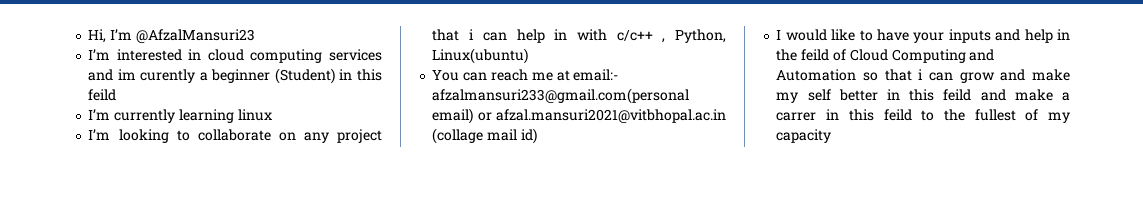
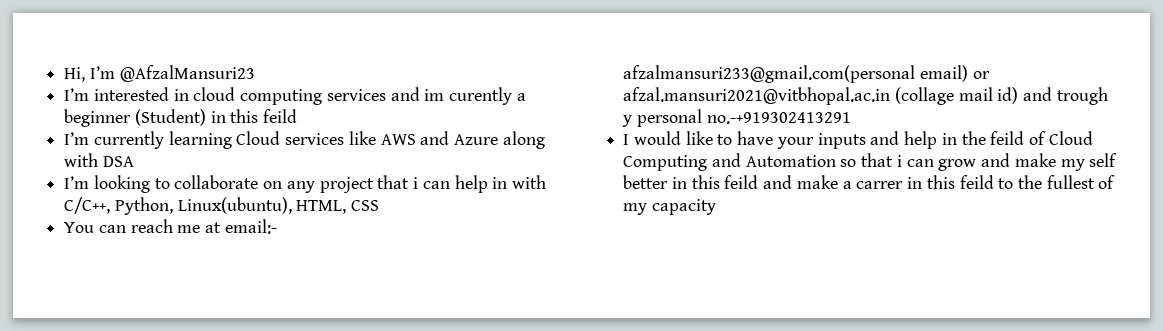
[237,109,272,121] linux -> [236,131,545,149] [64,153,134,167] Cloud services like AWS and Azure along with DSA
[616,29,726,43] [432,48,529,64] c/c++ , Python, Linux(ubuntu) -> [64,197,380,215] C/C++, Python, Linux(ubuntu), HTML, CSS
(537, 136) none -> [1023,87,1108,105] [622,109,851,127] and trough y personal no.-+919302413291

